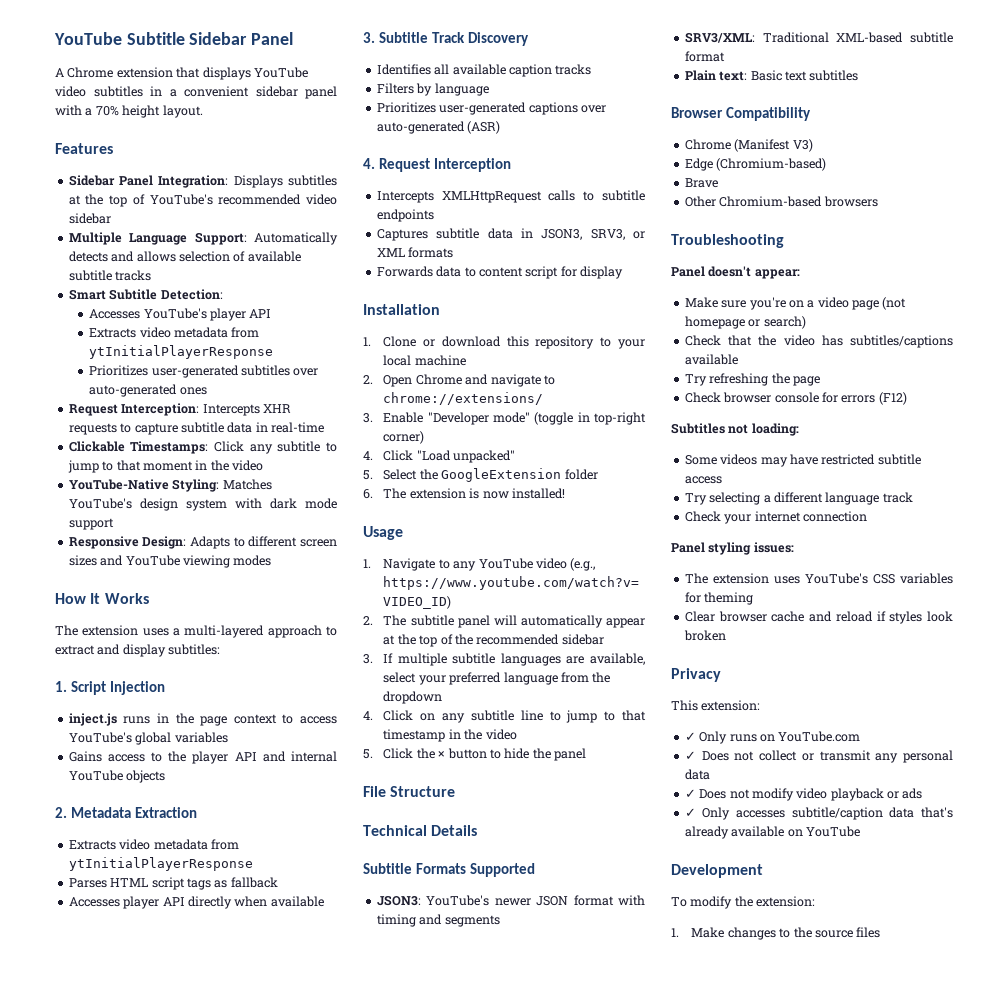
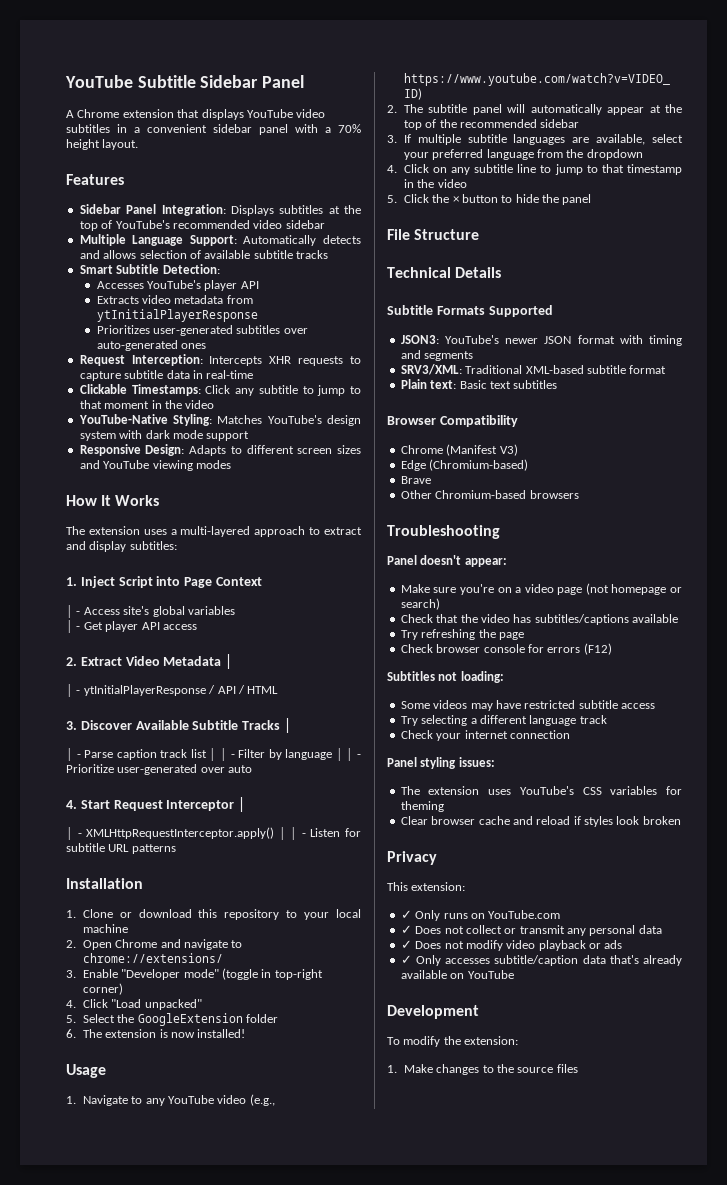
[71,681,166,695] [68,713,337,726] [68,732,228,745] [68,751,337,764] [68,770,166,783] [55,807,198,818] [68,839,239,850] [68,857,253,871] [68,877,278,890] [68,896,324,909] [363,32,530,46] [376,64,592,77] [376,83,489,96] [376,102,606,115] [376,121,501,134] [363,158,512,172] [376,190,645,203] [376,209,434,222] [376,228,645,241] [376,247,454,258] [376,266,623,279] Script Injection // inject.js runs in the page context to access YouTube's global variables // Gains access to the player API and internal YouTube objects // 2. Metadata Extraction // Extracts video metadata from ytInitialPlayerResponse // Parses HTML script tags as fallback // Accesses player API directly when available // 3. Subtitle Track Discovery // Identifies all available caption tracks // Filters by language // Prioritizes user-generated captions over auto-generated (ASR) // 4. Request Interception // Intercepts XMLHttpRequest calls to subtitle endpoints // Captures subtitle data in JSON3, SRV3, or XML formats // Forwards data to content script for display -> [80,576,262,588] [66,605,235,618] [66,620,197,633] [66,654,233,669] [66,684,279,697] [66,718,291,733] [66,748,361,761] [66,764,253,775] [66,797,246,812] [66,827,361,840] [66,843,176,854] Inject Script into Page Context // │ - Access site's global variables // │ - Get player API access // 2. Extract Video Metadata │ // │ - ytInitialPlayerResponse / API / HTML // 3. Discover Available Subtitle Tracks │ // │ - Parse caption track list │ │ - Filter by language │ │ - Prioritize user-generated over auto // 4. Start Request Interceptor │ // │ - XMLHttpRequestInterceptor.apply() │ │ - Listen for subtitle URL patterns

